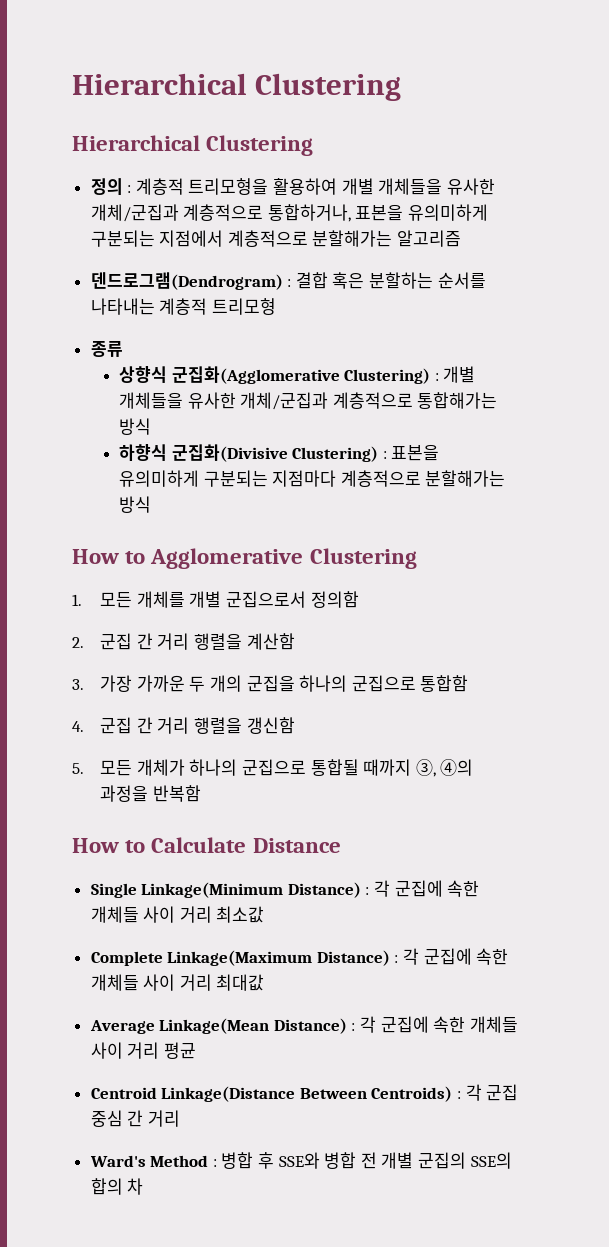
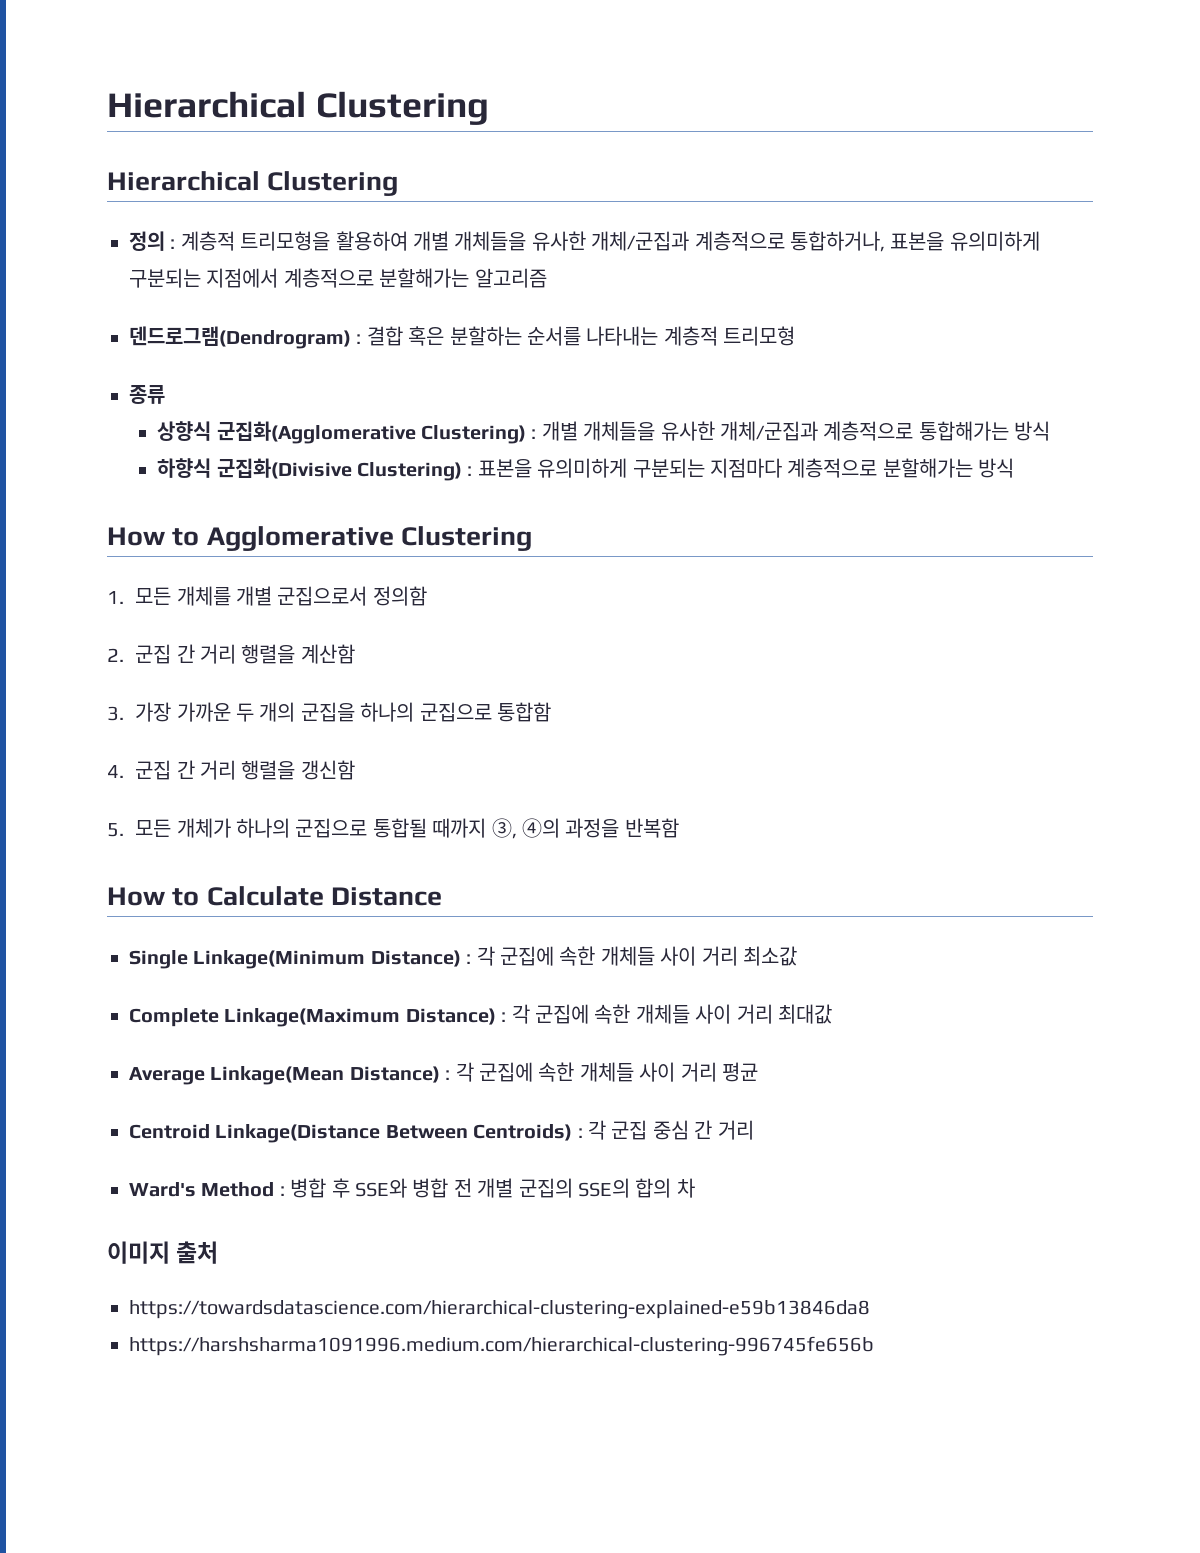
(144, 1186) none -> [107,1241,219,1264] [129,1300,870,1319] [129,1336,874,1356] // 이미지 출처 // https://towardsdatascience.com/hierarchical-clustering-explained-e59b13846da8 // https://harshsharma1091996.medium.com/hierarchical-clustering-996745fe656b

